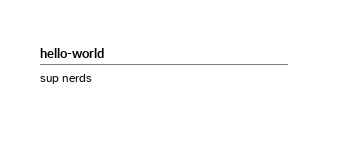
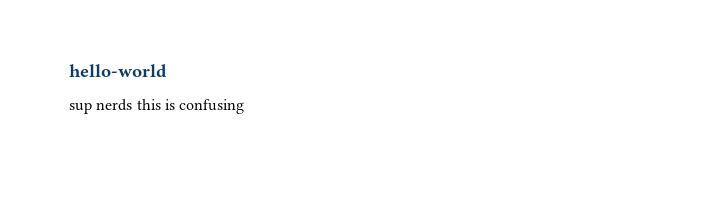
(93, 78) none -> [136,99,245,114] this is confusing

